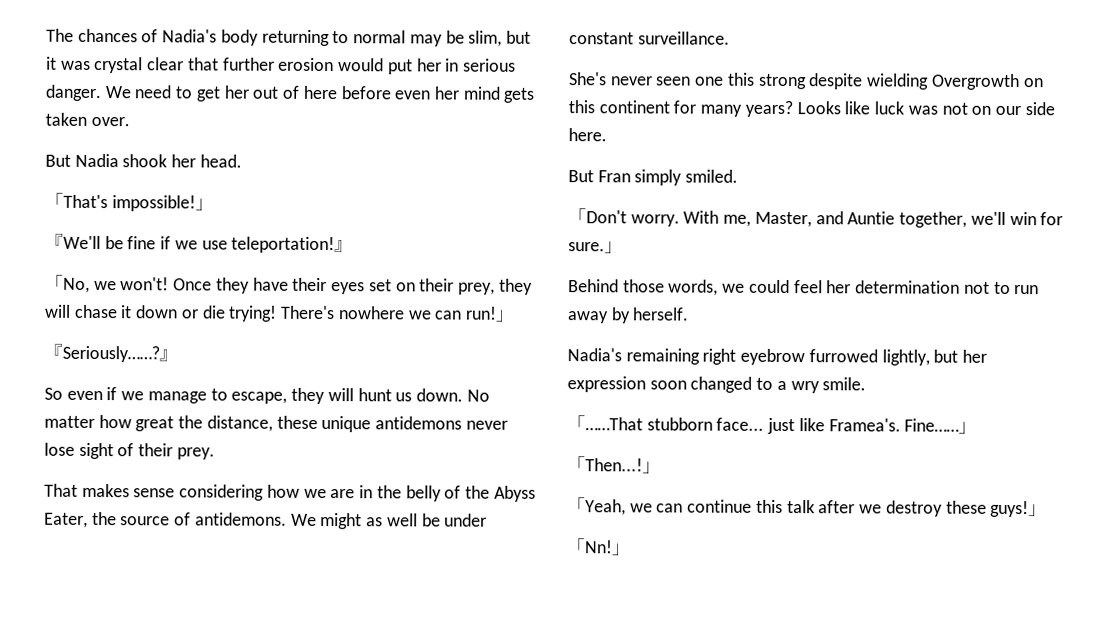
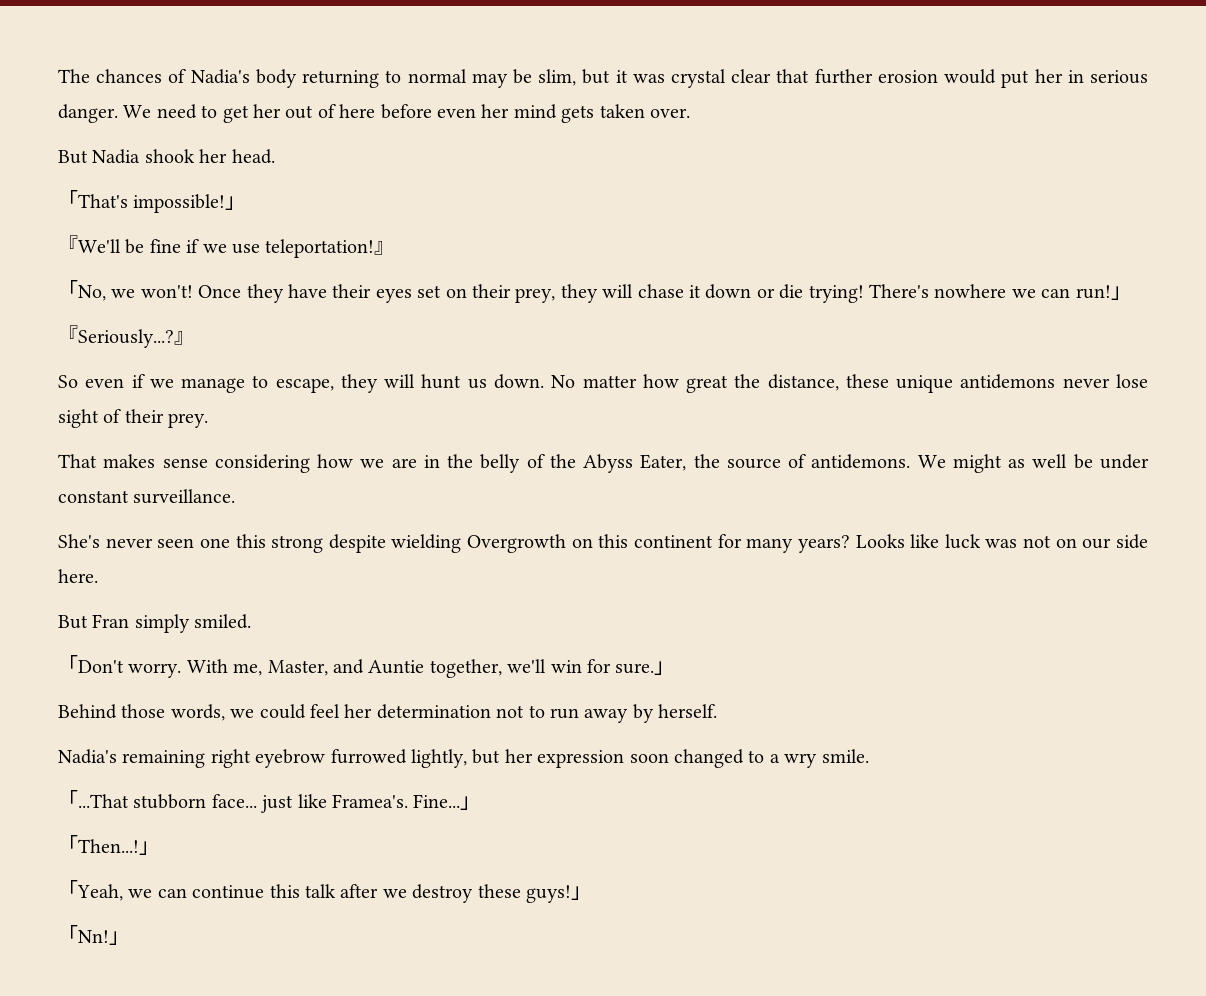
[62,345,160,363] Seriously……? -> [78,329,174,348] Seriously...?
[585,417,643,431] ……That -> [78,794,129,808] ...That
[904,418,960,432] Fine…… -> [413,794,461,808] Fine...

